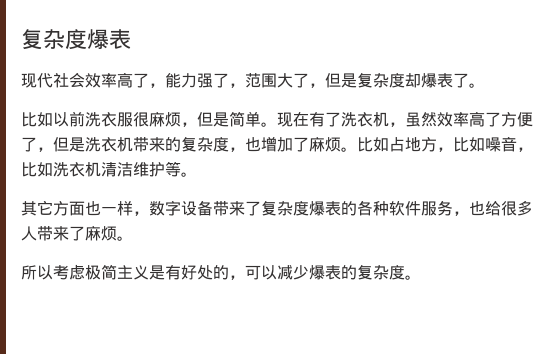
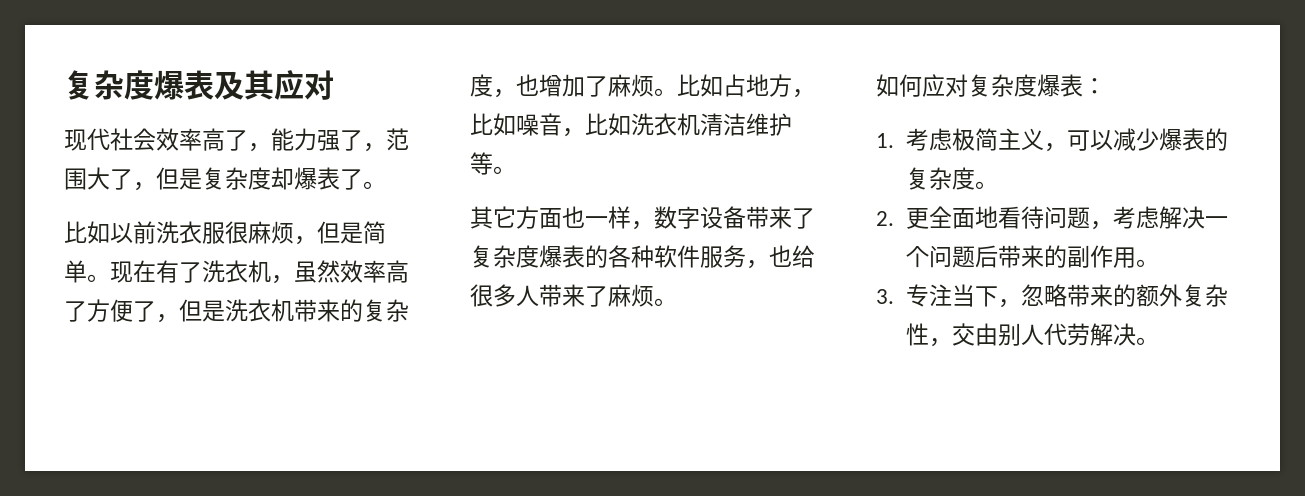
[21,29,131,50] 复杂度爆表 -> [64,70,334,100] 复杂度爆表及其应对
[21,265,53,280] 所以 -> [876,74,1106,97] [876,133,894,148] 如何应对复杂度爆表： // 1.
[149,265,229,280] 是有好处的 -> (1044, 139) none
(421, 277) none -> [876,206,1228,230] [905,245,1159,268] [876,284,1228,308] [905,323,1159,347] // 2.更全面地看待问题，考虑解决一个问题后带来的副作用。 // 3.专注当下，忽略带来的额外复杂性，交由别人代劳解决。

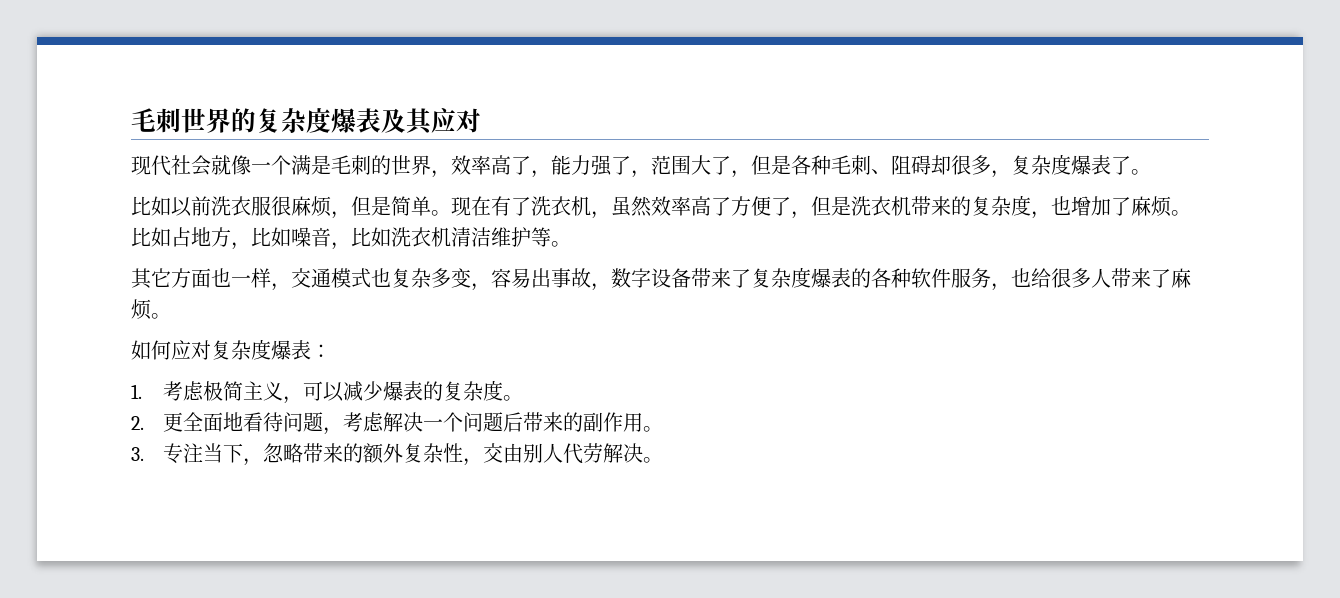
(64, 85) none -> [131,108,256,133] 毛刺世界的
(156, 139) none -> [211,155,451,178] 就像一个满是毛刺的世界，
[202,167,294,190] 复杂度却 -> [791,154,1071,178] 各种毛刺、阻碍却很多，复杂度
(654, 225) none -> [291,268,611,291] 交通模式也复杂多变，容易出事故，

